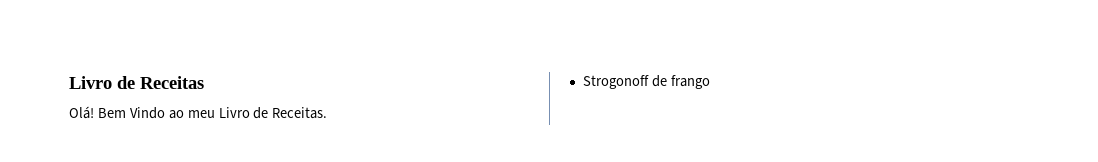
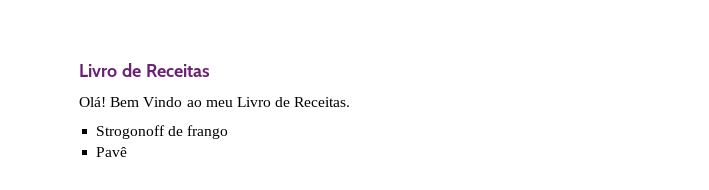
(710, 82) none -> [96,147,128,157] // Pavê

